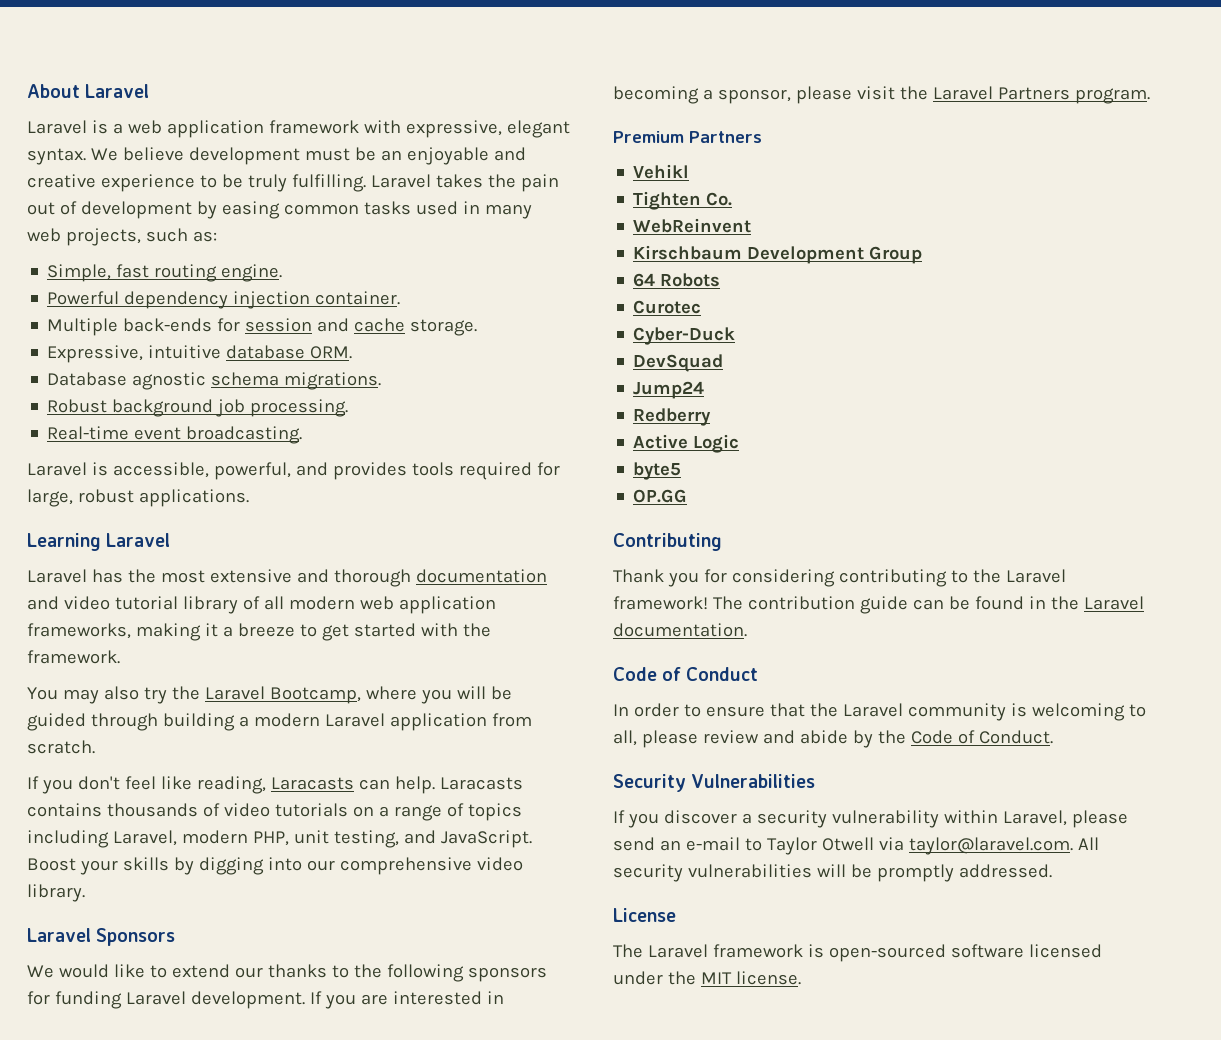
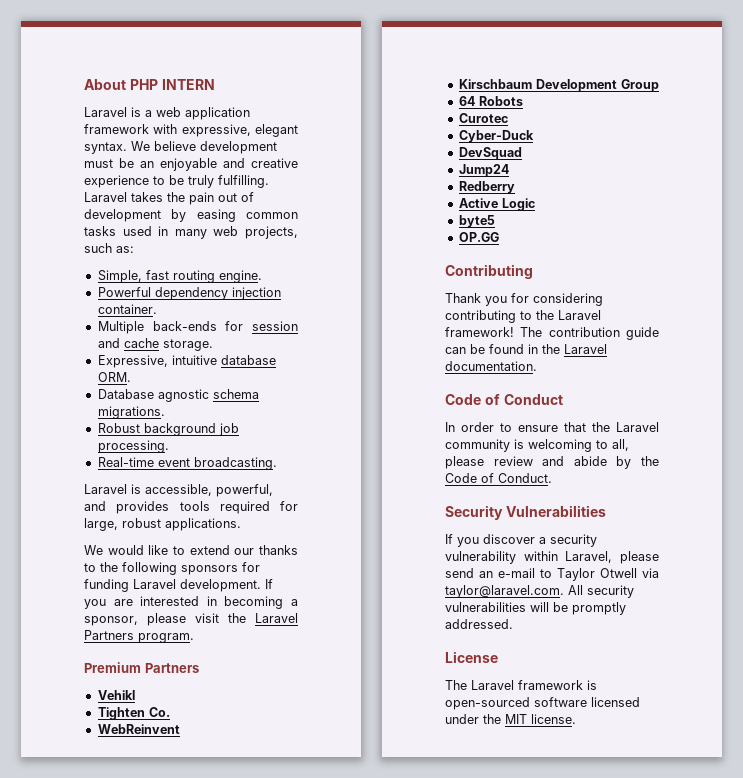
[85,84,150,98] Laravel -> [129,79,215,90] PHP INTERN
[27,533,171,551] [27,569,547,587] [27,596,496,614] [27,623,491,641] [27,650,120,664] [27,686,512,704] [27,713,532,731] [27,740,95,754] [27,776,523,794] [27,803,522,821] [27,830,532,848] [27,857,523,875] [27,884,85,902] [27,928,176,946] // Learning Laravel // Laravel has the most extensive and thorough documentation and video tutorial library of all modern web application frameworks, making it a breeze to get started with the framework. // You may also try the Laravel Bootcamp, where you will be guided through building a modern Laravel application from scratch. // If you don't feel like reading, Laracasts can help. Laracasts contains thousands of video tutorials on a range of topics including Laravel, modern PHP, unit testing, and JavaScript. Boost your skills by digging into our comprehensive video library. // Laravel Sponsors -> (241, 524) none

